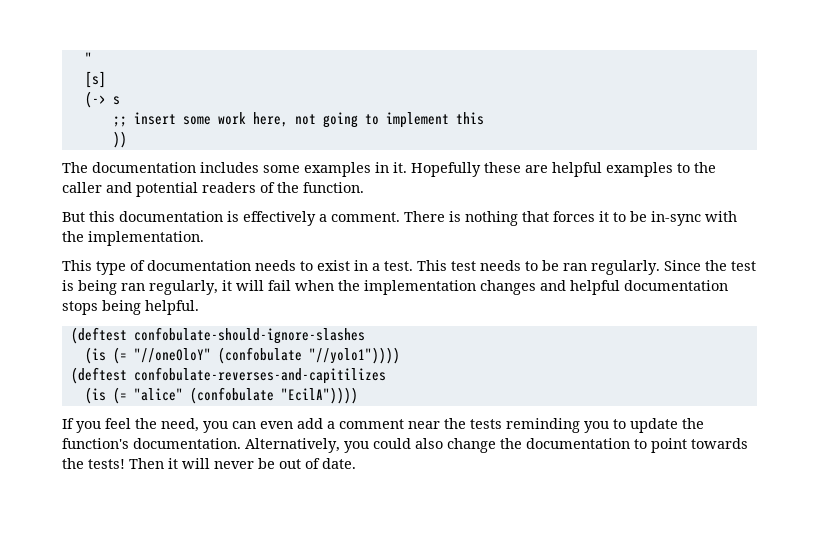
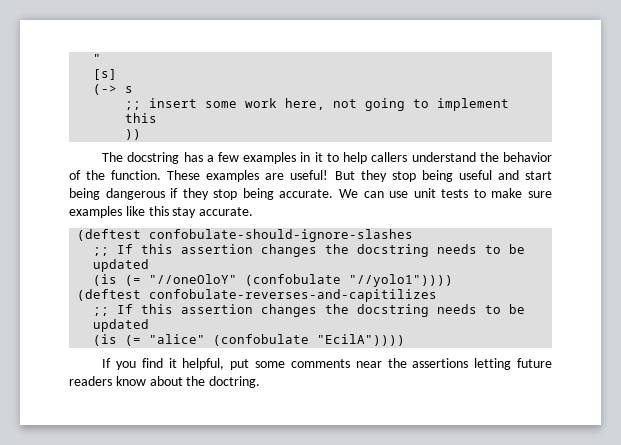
[92,162,716,177] [62,182,364,197] [62,211,737,226] [62,231,204,246] [62,260,756,275] [62,280,728,295] [62,300,199,315] [70,327,365,344] documentation includes some examples in it. Hopefully these are helpful examples to the caller and potential readers of the function. // But this documentation is effectively a comment. There is nothing that forces it to be in-sync with the implementation. // This type of documentation needs to exist in a test. This test needs to be ran regularly. Since the test is being ran regularly, it will fail when the implementation changes and helpful documentation stops being helpful. // (deftest confobulate-should-ignore-slashes -> [127,152,552,164] [69,170,553,182] [69,188,552,200] [69,206,254,218] [77,229,414,242] [93,244,526,257] [93,259,150,272] docstring has a few examples in it to help callers understand the behavior of the function. These examples are useful! But they stop being useful and start being dangerous if they stop being accurate. We can use unit tests to make sure examples like this stay accurate. // (deftest confobulate-should-ignore-slashes // ;; If this assertion changes the docstring needs to be updated
(386, 375) none -> [93,304,526,317] [93,319,150,332] // ;; If this assertion changes the docstring needs to be updated
[105,418,704,433] [62,438,748,453] [62,458,356,469] feel the need, you can even add a comment near the tests reminding you to update the function's documentation. Alternatively, you could also change the documentation to point towards the tests! Then it will never be out of date. -> [141,358,552,370] [69,376,261,388] find it helpful, put some comments near the assertions letting future readers know about the doctring.

